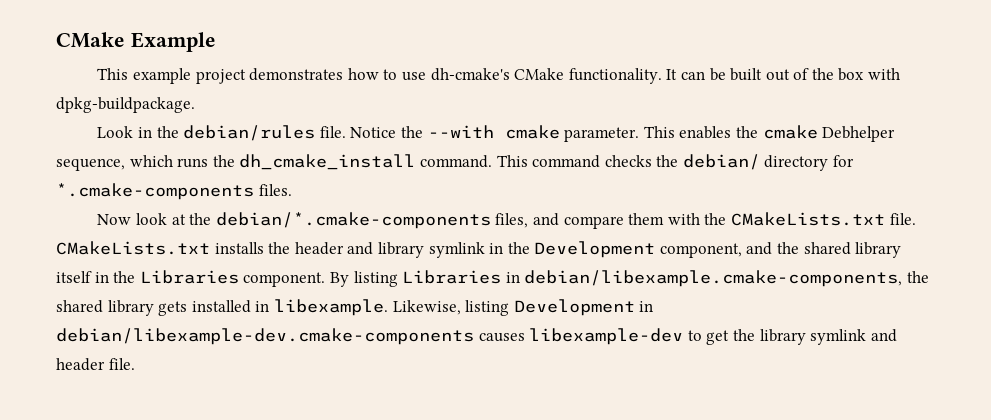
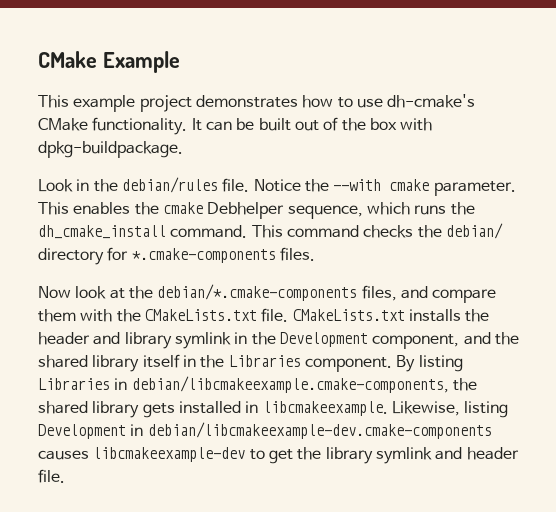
[524,270,903,287] debian/libexample.cmake-components, -> [131,376,449,393] debian/libcmakeexample.cmake-components,
[273,299,388,316] libexample. -> [262,401,388,416] libcmakeexample.
[56,328,684,345] debian/libexample-dev.cmake-components causes libexample-dev -> [147,422,492,439] [38,447,246,462] debian/libcmakeexample-dev.cmake-components causes libcmakeexample-dev

